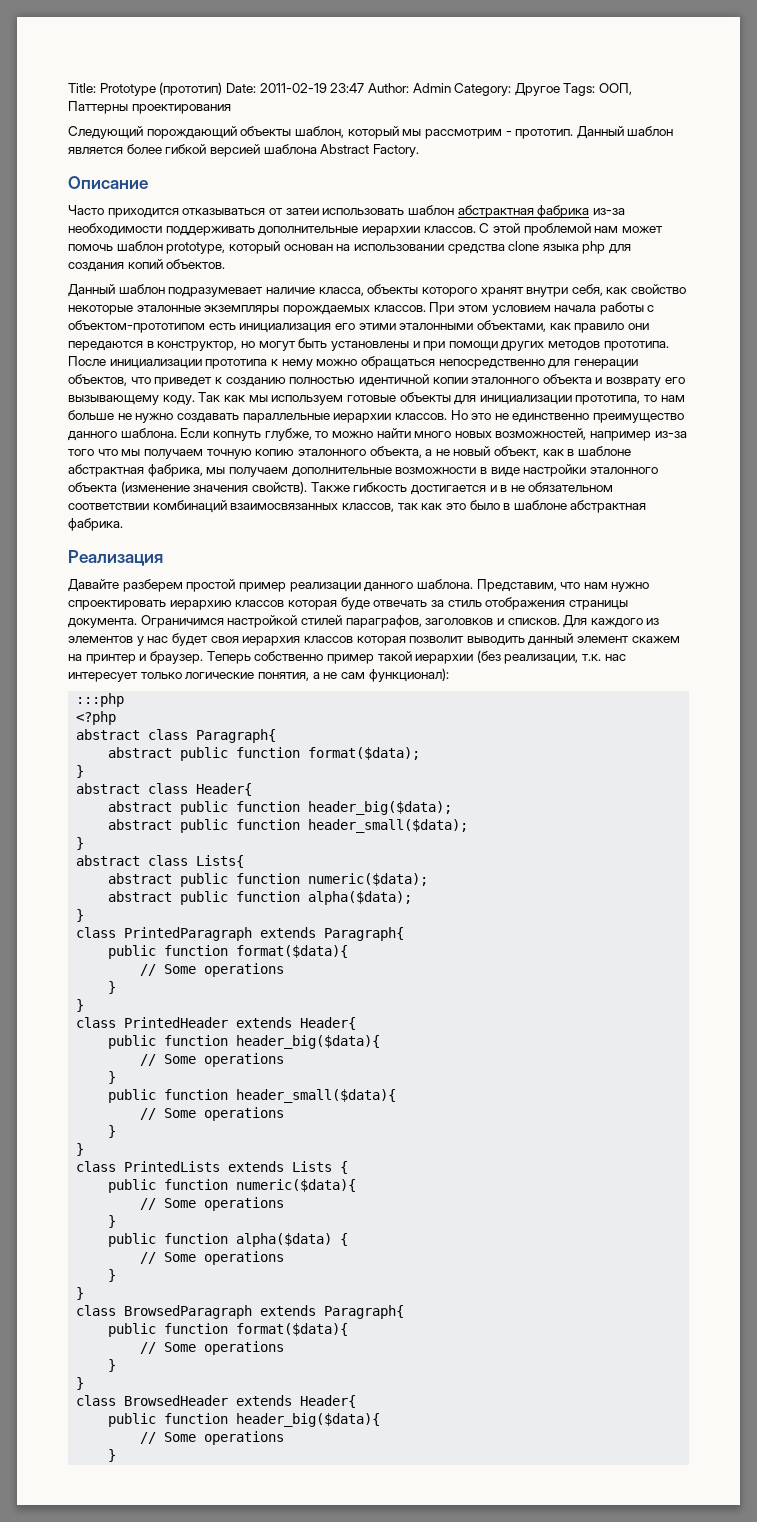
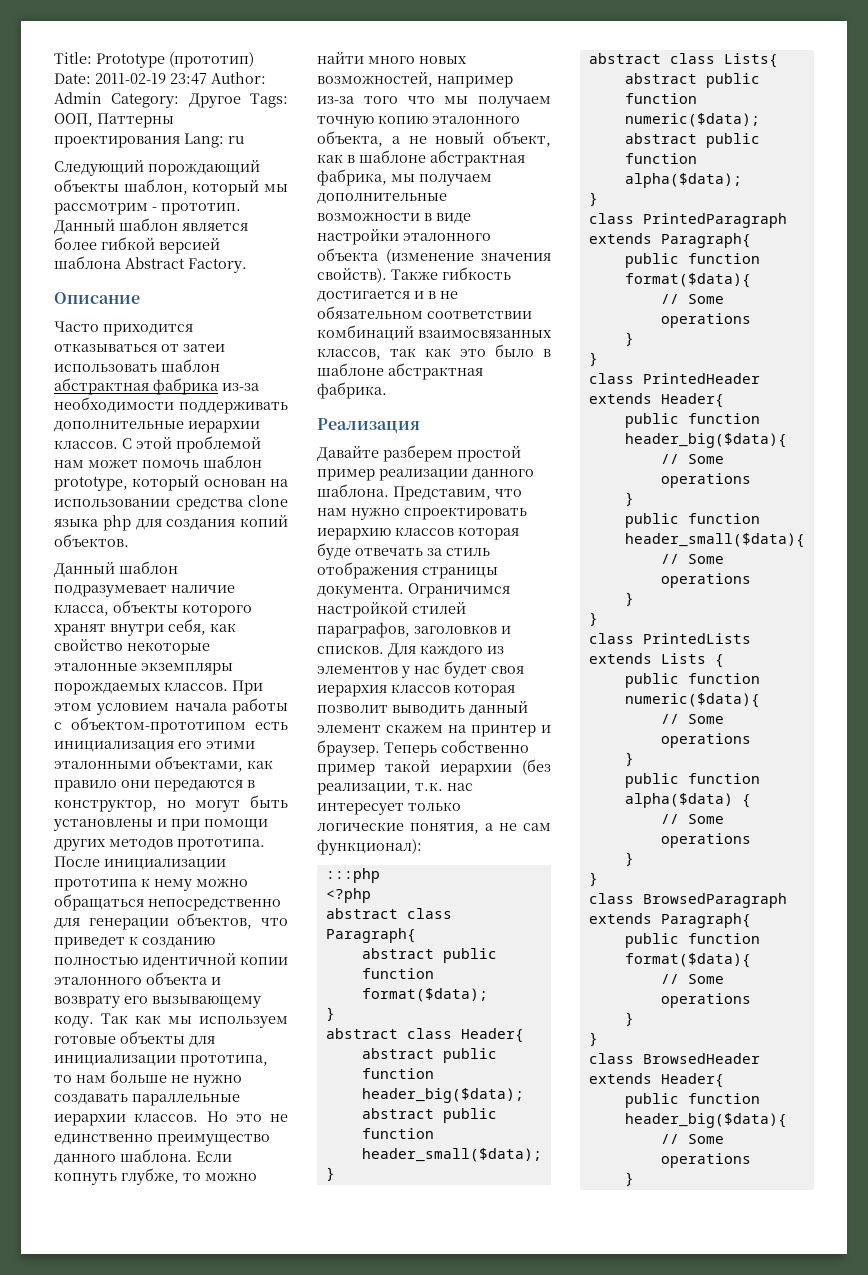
(231, 109) none -> [184,133,244,148] Lang: ru

